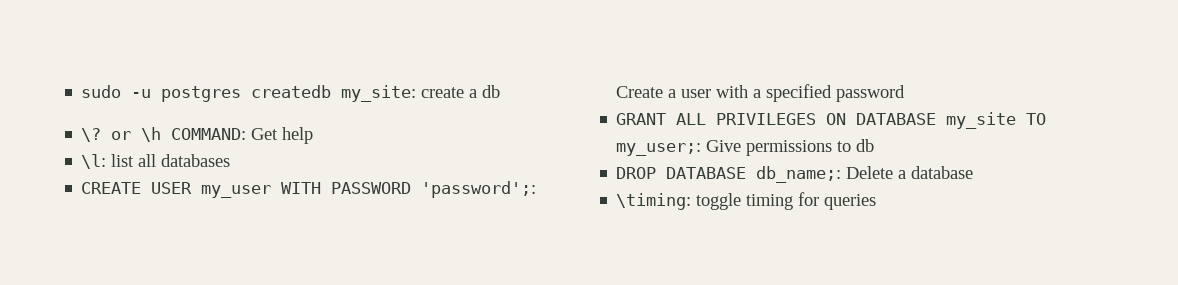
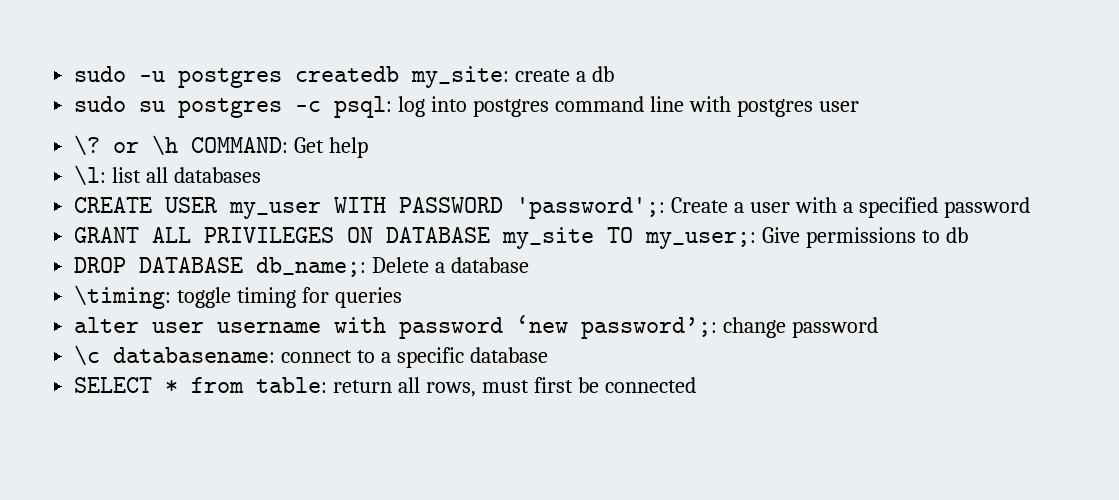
(501, 91) none -> [74,96,859,118] // sudo su postgres -c psql: log into postgres command line with postgres user
(877, 202) none -> [74,315,879,339] [74,345,548,368] [74,377,696,397] // alter user username with password ‘new password’;: change password // \c databasename: connect to a specific database // SELECT * from table: return all rows, must first be connected

